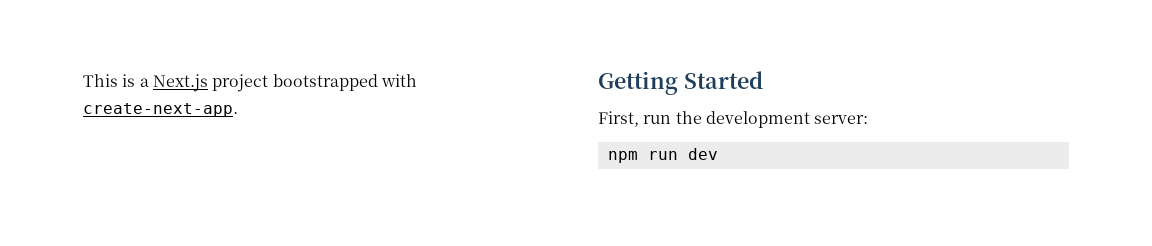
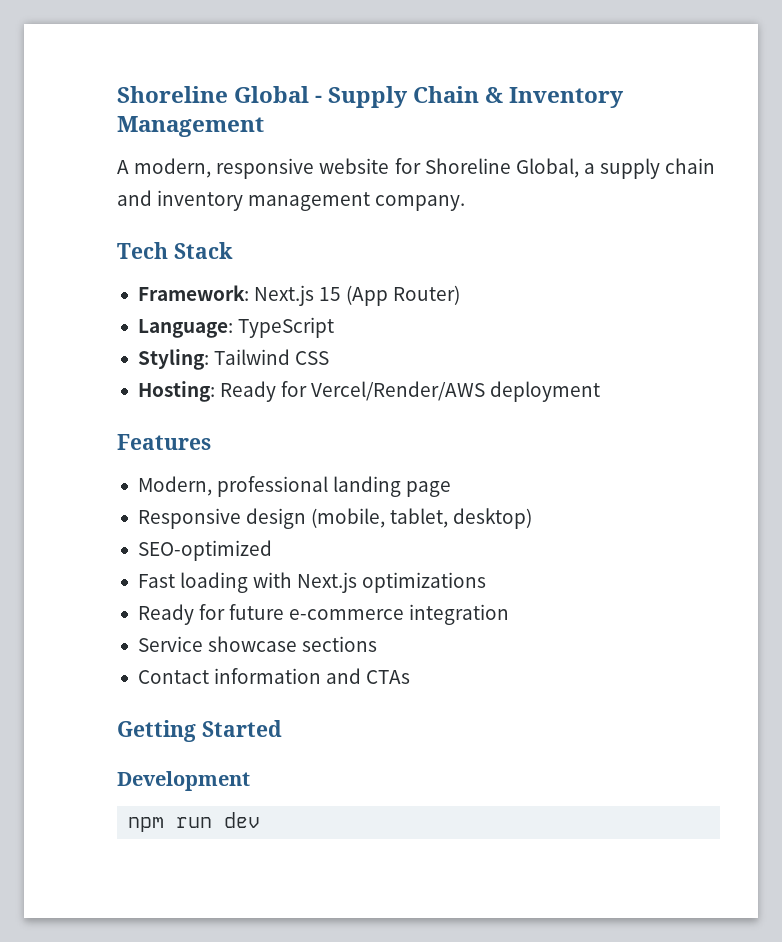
[83,74,417,92] [83,103,238,117] [598,71,763,95] [598,111,869,128] This is a Next.js project bootstrapped with create-next-app. // Getting Started // First, run the development server: -> [117,86,625,108] [117,116,264,137] [117,158,716,179] [117,190,466,211] [117,242,233,259] [137,285,461,306] [137,317,335,338] [137,349,330,370] [137,381,601,402] [117,434,211,450] [137,476,452,497] [137,508,533,529] [137,540,272,561] [137,572,487,593] [137,604,510,625] [137,636,378,652] [137,668,411,684] [117,720,282,742] [117,771,250,791] Shoreline Global - Supply Chain & Inventory Management // A modern, responsive website for Shoreline Global, a supply chain and inventory management company. // Tech Stack // Framework: Next.js 15 (App Router) // Language: TypeScript // Styling: Tailwind CSS // Hosting: Ready for Vercel/Render/AWS deployment // Features // Modern, professional landing page // Responsive design (mobile, tablet, desktop) // SEO-optimized // Fast loading with Next.js optimizations // Ready for future e-commerce integration // Service showcase sections // Contact information and CTAs // Getting Started // Development

